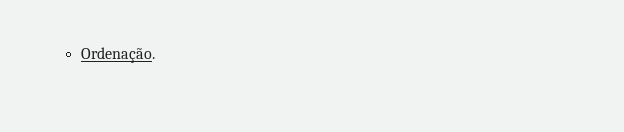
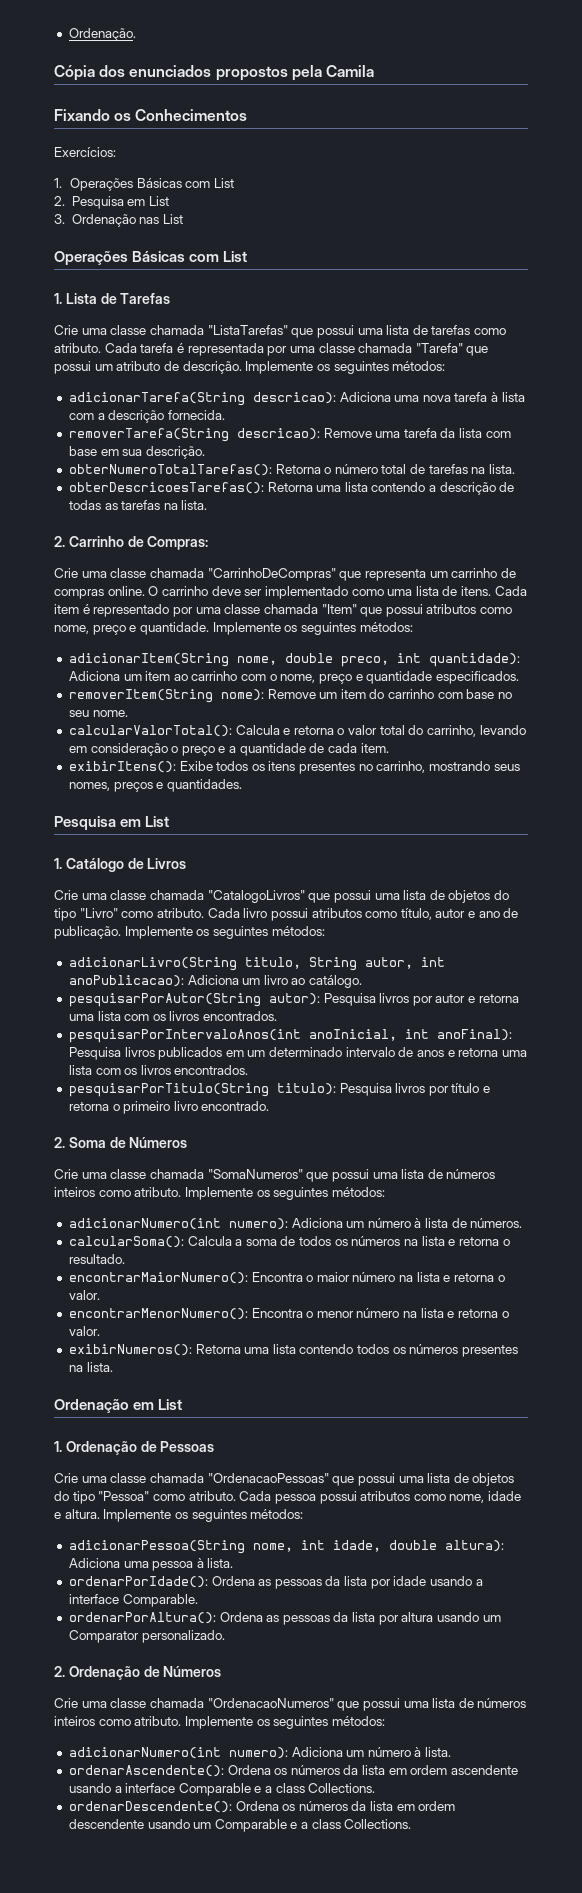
(155, 55) none -> [54,65,374,81] [54,109,248,121] [54,147,116,157] [54,178,234,191] [54,196,170,209] [54,214,184,227] [54,251,248,265] [54,293,171,304] [54,325,507,338] [54,343,489,356] [54,361,446,374] [68,392,525,406] [68,410,225,423] [68,428,511,442] [68,446,205,459] [68,464,516,476] [68,482,515,495] [68,500,208,510] [54,536,209,550] [54,568,516,581] [54,586,527,599] [54,604,513,617] [54,622,413,635] [68,653,520,667] [68,671,519,684] [68,689,513,703] [68,710,128,717] [68,725,526,737] [68,743,389,756] [68,761,520,774] [68,779,242,792] [54,816,170,830] [54,858,187,872] [54,890,510,903] [54,908,519,921] [54,926,325,939] [68,957,445,971] [68,975,363,988] [68,993,519,1007] [68,1011,278,1021] [68,1029,512,1043] [68,1047,527,1060] [68,1065,249,1075] [68,1083,491,1097] [68,1101,270,1114] [54,1137,188,1148] [54,1169,496,1182] [54,1187,385,1200] [68,1218,523,1230] [68,1236,510,1248] [68,1254,125,1264] [68,1272,505,1284] [68,1290,100,1300] [68,1308,509,1320] [68,1326,100,1336] [68,1344,519,1357] [68,1362,113,1372] [54,1399,183,1413] [54,1441,215,1455] [54,1473,515,1486] [54,1491,522,1504] [54,1509,304,1522] [68,1540,504,1554] [68,1558,234,1571] [68,1576,483,1589] [68,1594,198,1607] [68,1612,501,1625] [68,1630,225,1643] [54,1666,222,1680] [54,1698,527,1711] [54,1716,385,1729] [68,1747,452,1759] [68,1765,519,1777] [68,1783,376,1796] [68,1801,456,1813] [68,1819,412,1832] // Cópia dos enunciados propostos pela Camila // Fixando os Conhecimentos // Exercícios: // 1. Operações Básicas com List // 2. Pesquisa em List // 3. Ordenação nas List // Operações Básicas com List // 1. Lista de Tarefas // Crie uma classe chamada "ListaTarefas" que possui uma lista de tarefas como atributo. Cada tarefa é representada por uma classe chamada "Tarefa" que possui um atributo de descrição. Implemente os seguintes métodos: // adicionarTarefa(String descricao): Adiciona uma nova tarefa à lista com a descrição fornecida. // removerTarefa(String descricao): Remove uma tarefa da lista com base em sua descrição. // obterNumeroTotalTarefas(): Retorna o número total de tarefas na lista. // obterDescricoesTarefas(): Retorna uma lista contendo a descrição de todas as tarefas na lista. // 2. Carrinho de Compras: // Crie uma classe chamada "CarrinhoDeCompras" que representa um carrinho de compras online. O carrinho deve ser implementado como uma lista de itens. Cada item é representado por uma classe chamada "Item" que possui atributos como nome, preço e quantidade. Implemente os seguintes métodos: // adicionarItem(String nome, double preco, int quantidade): Adiciona um item ao carrinho com o nome, preço e quantidade especificados. // removerItem(String nome): Remove um item do carrinho com base no seu nome. // calcularValorTotal(): Calcula e retorna o valor total do carrinho, levando em consideração o preço e a quantidade de cada item. // exibirItens(): Exibe todos os itens presentes no carrinho, mostrando seus nomes, preços e quantidades. // Pesquisa em List // 1. Catálogo de Livros // Crie uma classe chamada "CatalogoLivros" que possui uma lista de objetos do tipo "Livro" como atributo. Cada livro possui atributos como título, autor e ano de publicação. Implemente os seguintes métodos: // adicionarLivro(String titulo, String autor, int anoPublicacao): Adiciona um livro ao catálogo. // pesquisarPorAutor(String autor): Pesquisa livros por autor e retorna uma lista com os livros encontrados. // pesquisarPorIntervaloAnos(int anoInicial, int anoFinal): Pesquisa livros publicados em um determinado intervalo de anos e retorna uma lista com os livros encontrados. // pesquisarPorTitulo(String titulo): Pesquisa livros por título e retorna o primeiro livro encontrado. // 2. Soma de Números // Crie uma classe chamada "SomaNumeros" que possui uma lista de números inteiros como atributo. Implemente os seguintes métodos: // adicionarNumero(int numero): Adiciona um número à lista de números. // calcularSoma(): Calcula a soma de todos os números na lista e retorna o resultado. // encontrarMaiorNumero(): Encontra o maior número na lista e retorna o valor. // encontrarMenorNumero(): Encontra o menor número na lista e retorna o valor. // exibirNumeros(): Retorna uma lista contendo todos os números presentes na lista. // Ordenação em List // 1. Ordenação de Pessoas // Crie uma classe chamada "OrdenacaoPessoas" que possui uma lista de objetos do tipo "Pessoa" como atributo. Cada pessoa possui atributos como nome, idade e altura. Implemente os seguintes métodos: // adicionarPessoa(String nome, int idade, double altura): Adiciona uma pessoa à lista. // ordenarPorIdade(): Ordena as pessoas da lista por idade usando a interface Comparable. // ordenarPorAltura(): Ordena as pessoas da lista por altura usando um Comparator personalizado. // 2. Ordenação de Números // Crie uma classe chamada "OrdenacaoNumeros" que possui uma lista de números inteiros como atributo. Implemente os seguintes métodos: // adicionarNumero(int numero): Adiciona um número à lista. // ordenarAscendente(): Ordena os números da lista em ordem ascendente usando a interface Comparable e a class Collections. // ordenarDescendente(): Ordena os números da lista em ordem descendente usando um Comparable e a class Collections.

